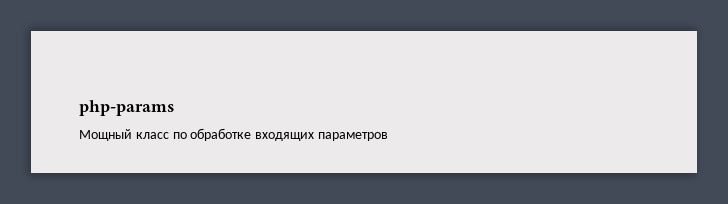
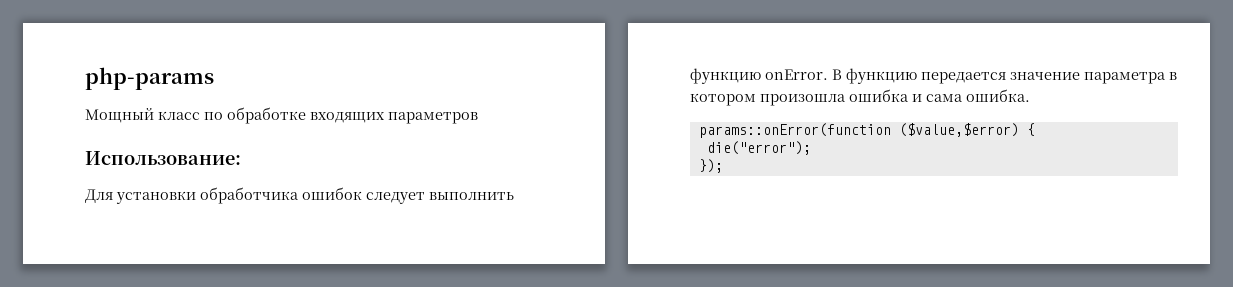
(388, 136) none -> [85,151,241,165] [85,187,514,204] [690,68,1177,84] [690,89,1030,106] [698,123,1035,138] [706,141,811,155] [698,159,723,173] // Использование: // Для установки обработчика ошибок следует выполнить функцию onError. В функцию передается значение параметра в котором произошла ошибка и сама ошибка. // params::onError(function ($value,$error) { // die("error"); // });

